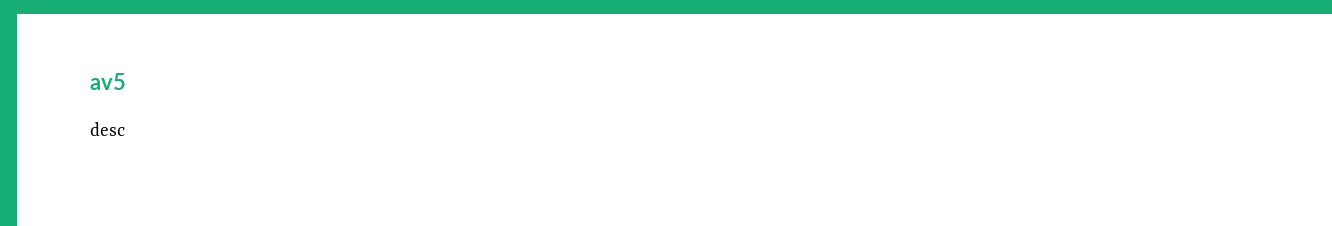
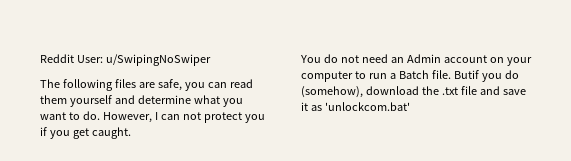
[90,73,126,90] [90,122,125,136] av5 // desc -> [40,54,211,66] [40,79,253,91] [40,95,243,107] [40,111,265,123] [40,127,131,139] [300,54,532,66] [301,70,519,82] [301,86,526,98] [301,102,410,111] Reddit User: u/SwipingNoSwiper // The following files are safe, you can read them yourself and determine what you want to do. However, I can not protect you if you get caught. // You do not need an Admin account on your computer to run a Batch file. Butif you do (somehow), download the .txt file and save it as 'unlockcom.bat'

